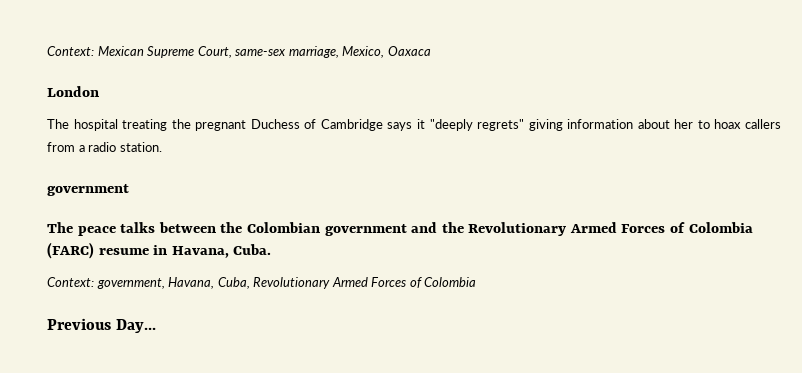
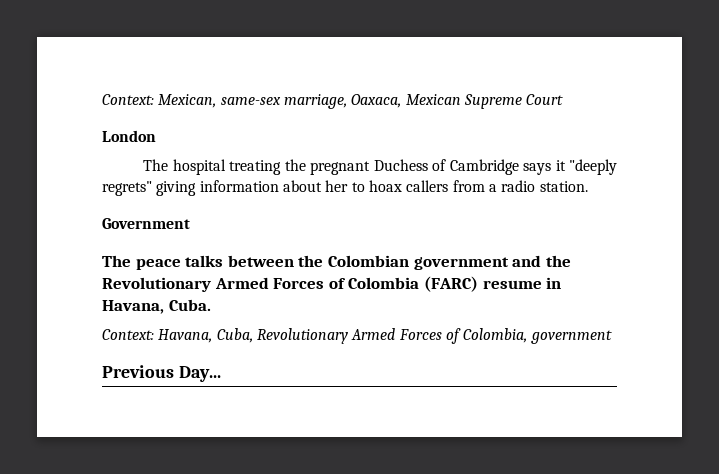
[47,46,431,58] Context: Mexican Supreme Court, same-sex marriage, Mexico, Oaxaca -> [102,94,564,109] Context: Mexican, same-sex marriage, Oaxaca, Mexican Supreme Court
[47,184,129,196] government -> [102,218,190,229] Government
[96,278,165,289] government, -> (154, 334) none
[424,277,477,287] Colombia -> [463,328,612,344] Colombia, government

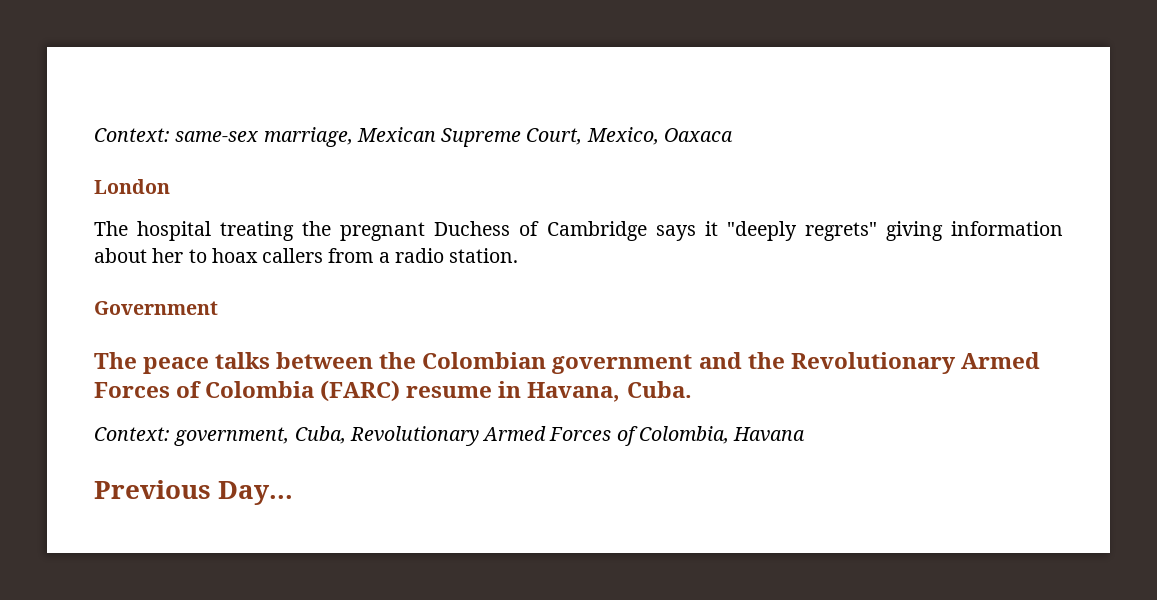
[102,94,217,108] Context: Mexican, -> [94,128,170,142] Context:
[351,94,402,108] Oaxaca, -> (353, 137) none
[526,94,564,105] Court -> [526,127,733,145] Court, Mexico, Oaxaca
[158,329,213,343] Havana, -> [174,427,290,446] government,
[530,330,612,344] government -> [733,427,806,441] Havana

